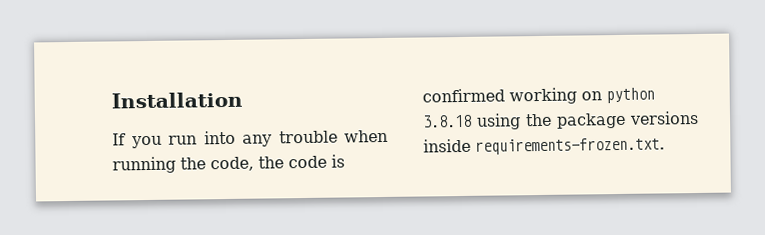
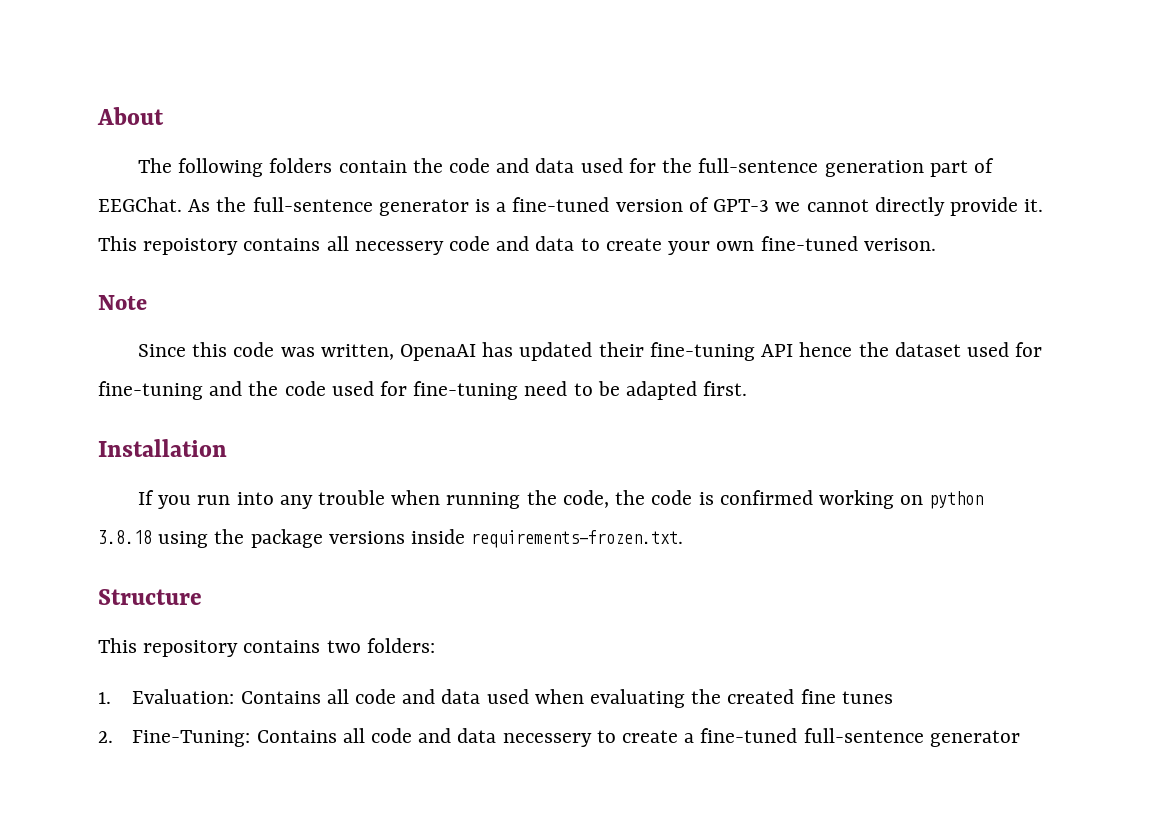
(111, 100) none -> [97,107,164,125] [138,158,994,177] [98,197,1044,216] [98,236,936,255] [98,295,147,310] [138,342,1043,361] [98,381,748,400] About // The following folders contain the code and data used for the full-sentence generation part of EEGChat. As the full-sentence generator is a fine-tuned version of GPT-3 we cannot directly provide it. This repoistory contains all necessery code and data to create your own fine-tuned verison. // Note // Since this code was written, OpenaAI has updated their fine-tuning API hence the dataset used for fine-tuning and the code used for fine-tuning need to be adapted first. //
(665, 146) none -> [98,589,202,605] [98,638,435,657] [98,689,893,708] [98,728,1020,747] // Structure // This repository contains two folders: // 1. Evaluation: Contains all code and data used when evaluating the created fine tunes // 2. Fine-Tuning: Contains all code and data necessery to create a fine-tuned full-sentence generator

